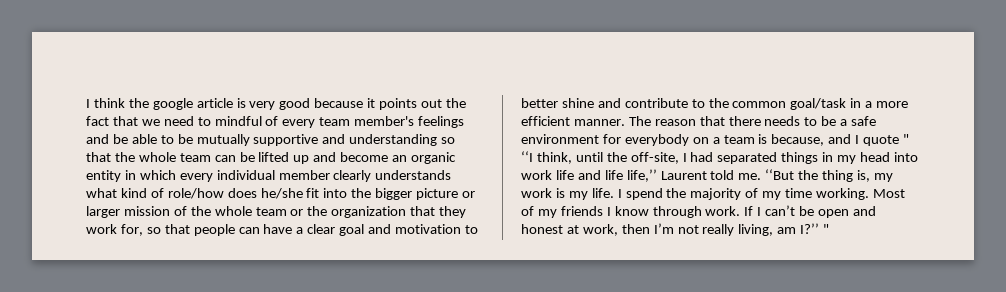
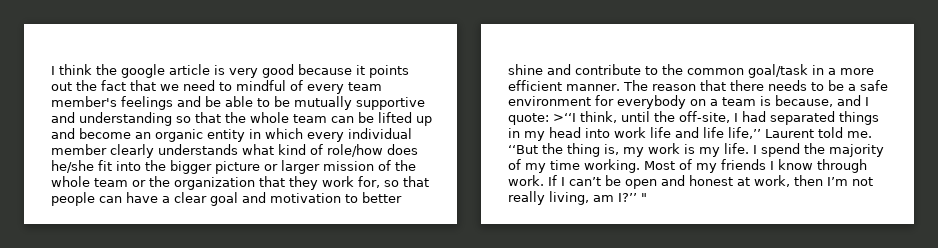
[863,134,910,146] [521,151,533,162] quote " ‘‘I -> [508,113,576,125] quote: >‘‘I

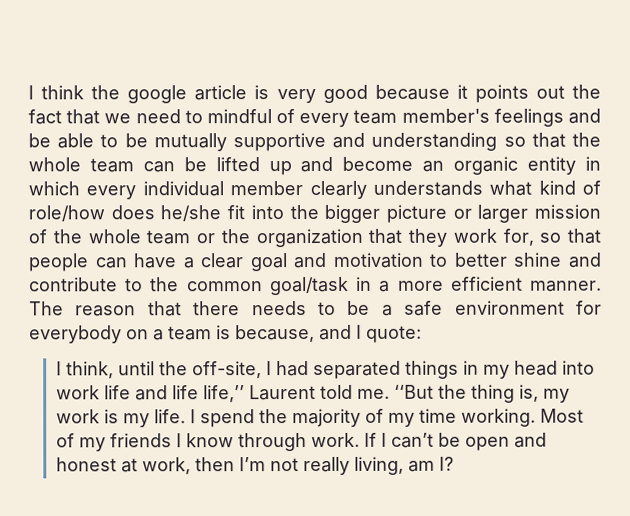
[553,113,576,122] >‘‘I -> [55,361,62,376] // I
[618,193,647,202] I?’’ " -> [438,456,454,471] I?

